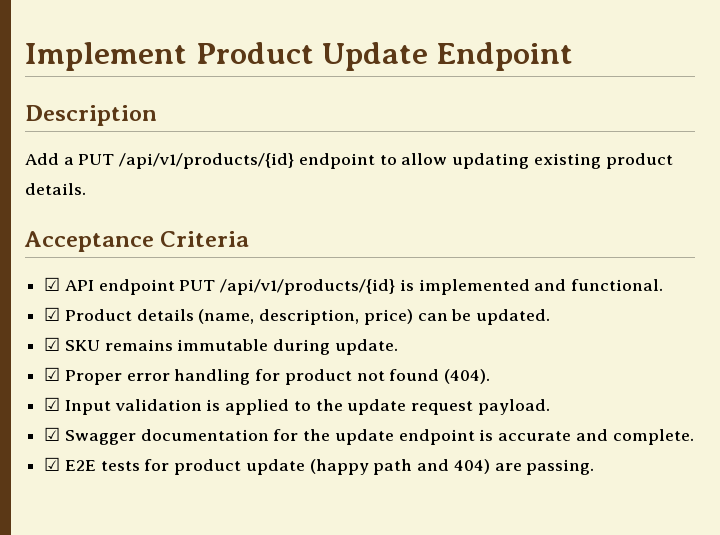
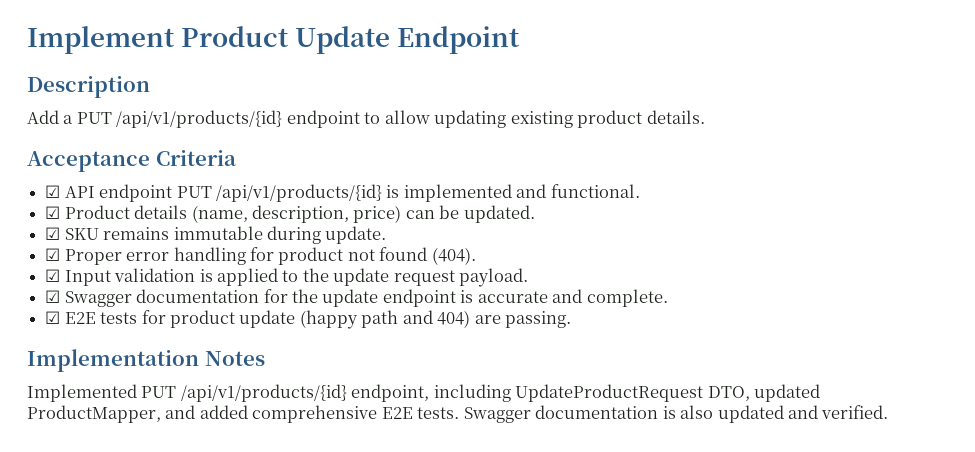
(595, 467) none -> [27,349,265,372] [27,384,821,402] [27,405,889,423] // Implementation Notes // Implemented PUT /api/v1/products/{id} endpoint, including UpdateProductRequest DTO, updated ProductMapper, and added comprehensive E2E tests. Swagger documentation is also updated and verified.

